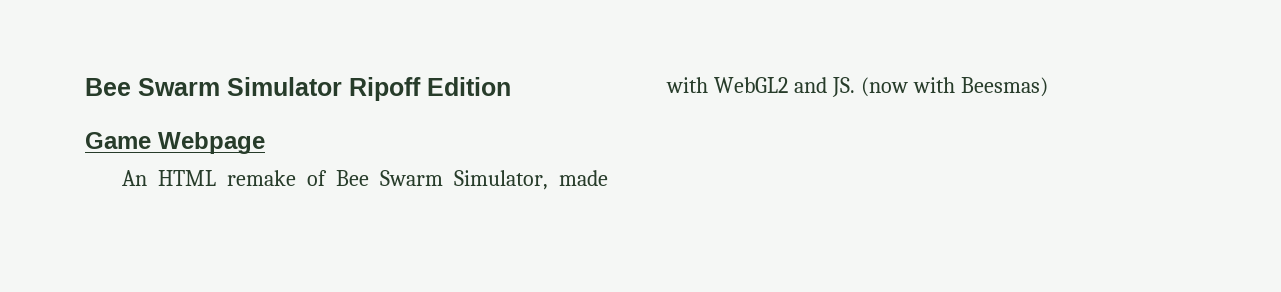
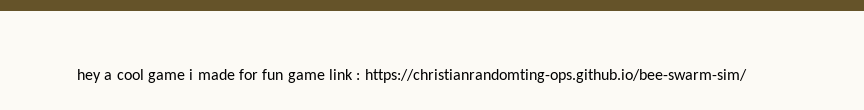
[85,77,511,101] [85,132,265,154] [122,170,608,190] [666,77,1048,97] Bee Swarm Simulator Ripoff Edition // Game Webpage // An HTML remake of Bee Swarm Simulator, made with WebGL2 and JS. (now with Beesmas) -> [77,69,747,83] hey a cool game i made for fun game link : https://christianrandomting-ops.github.io/bee-swarm-sim/

